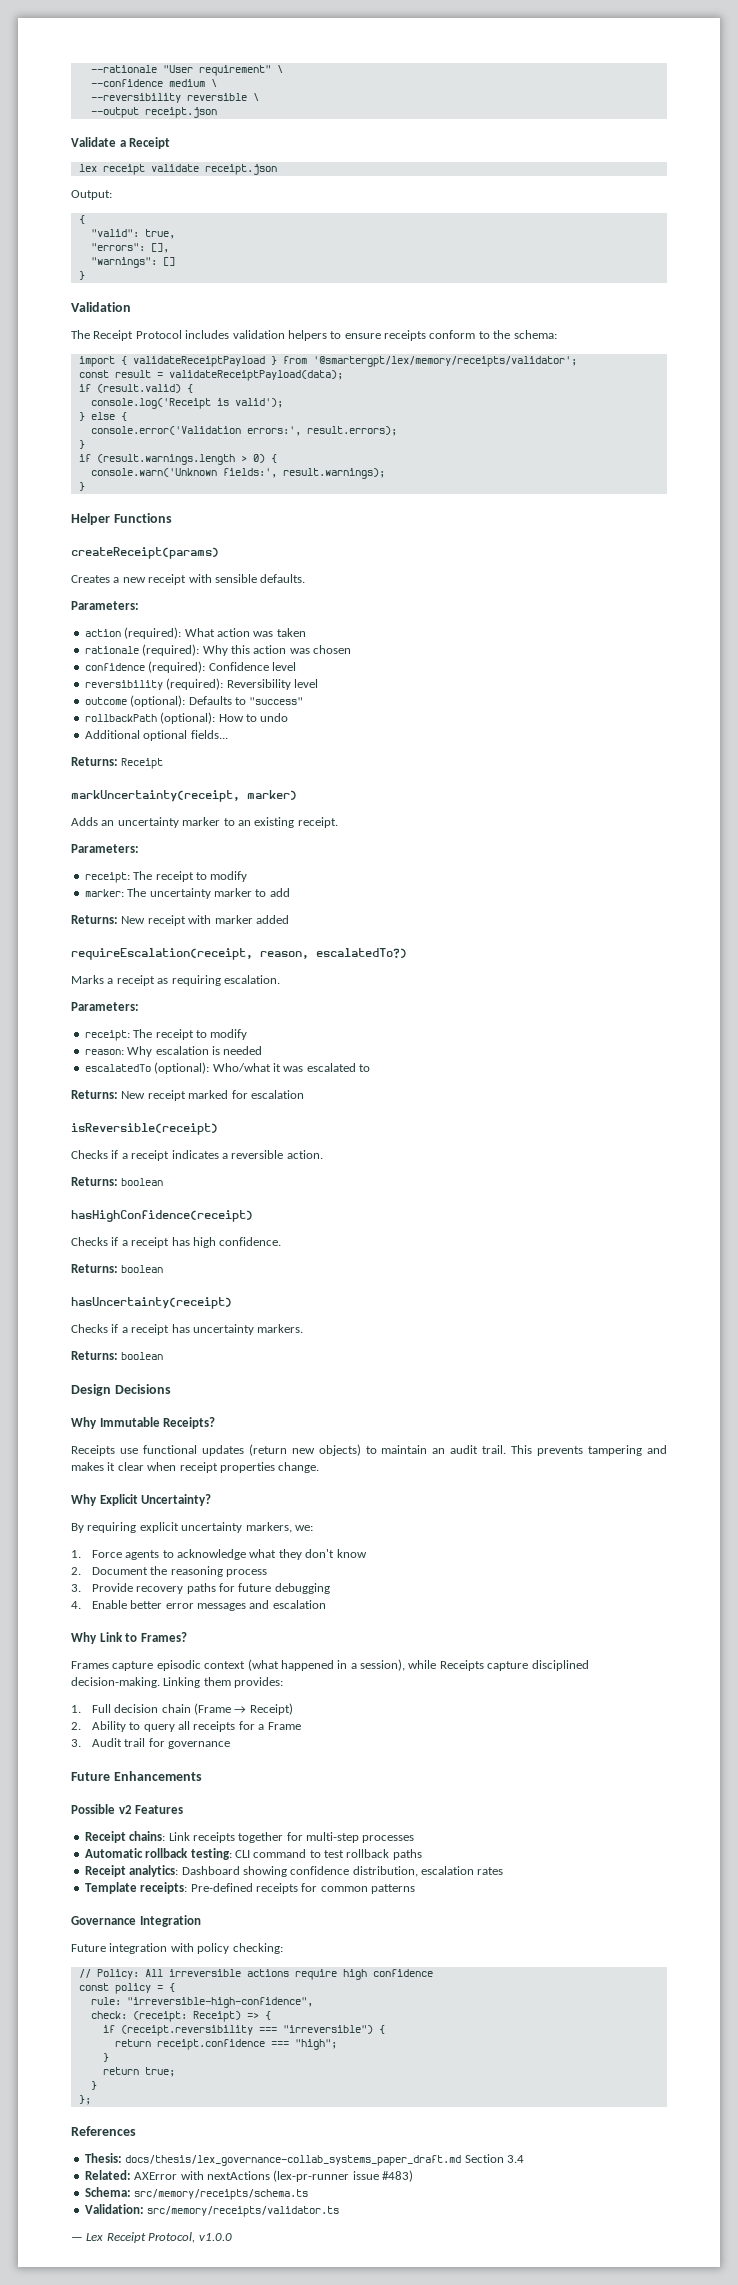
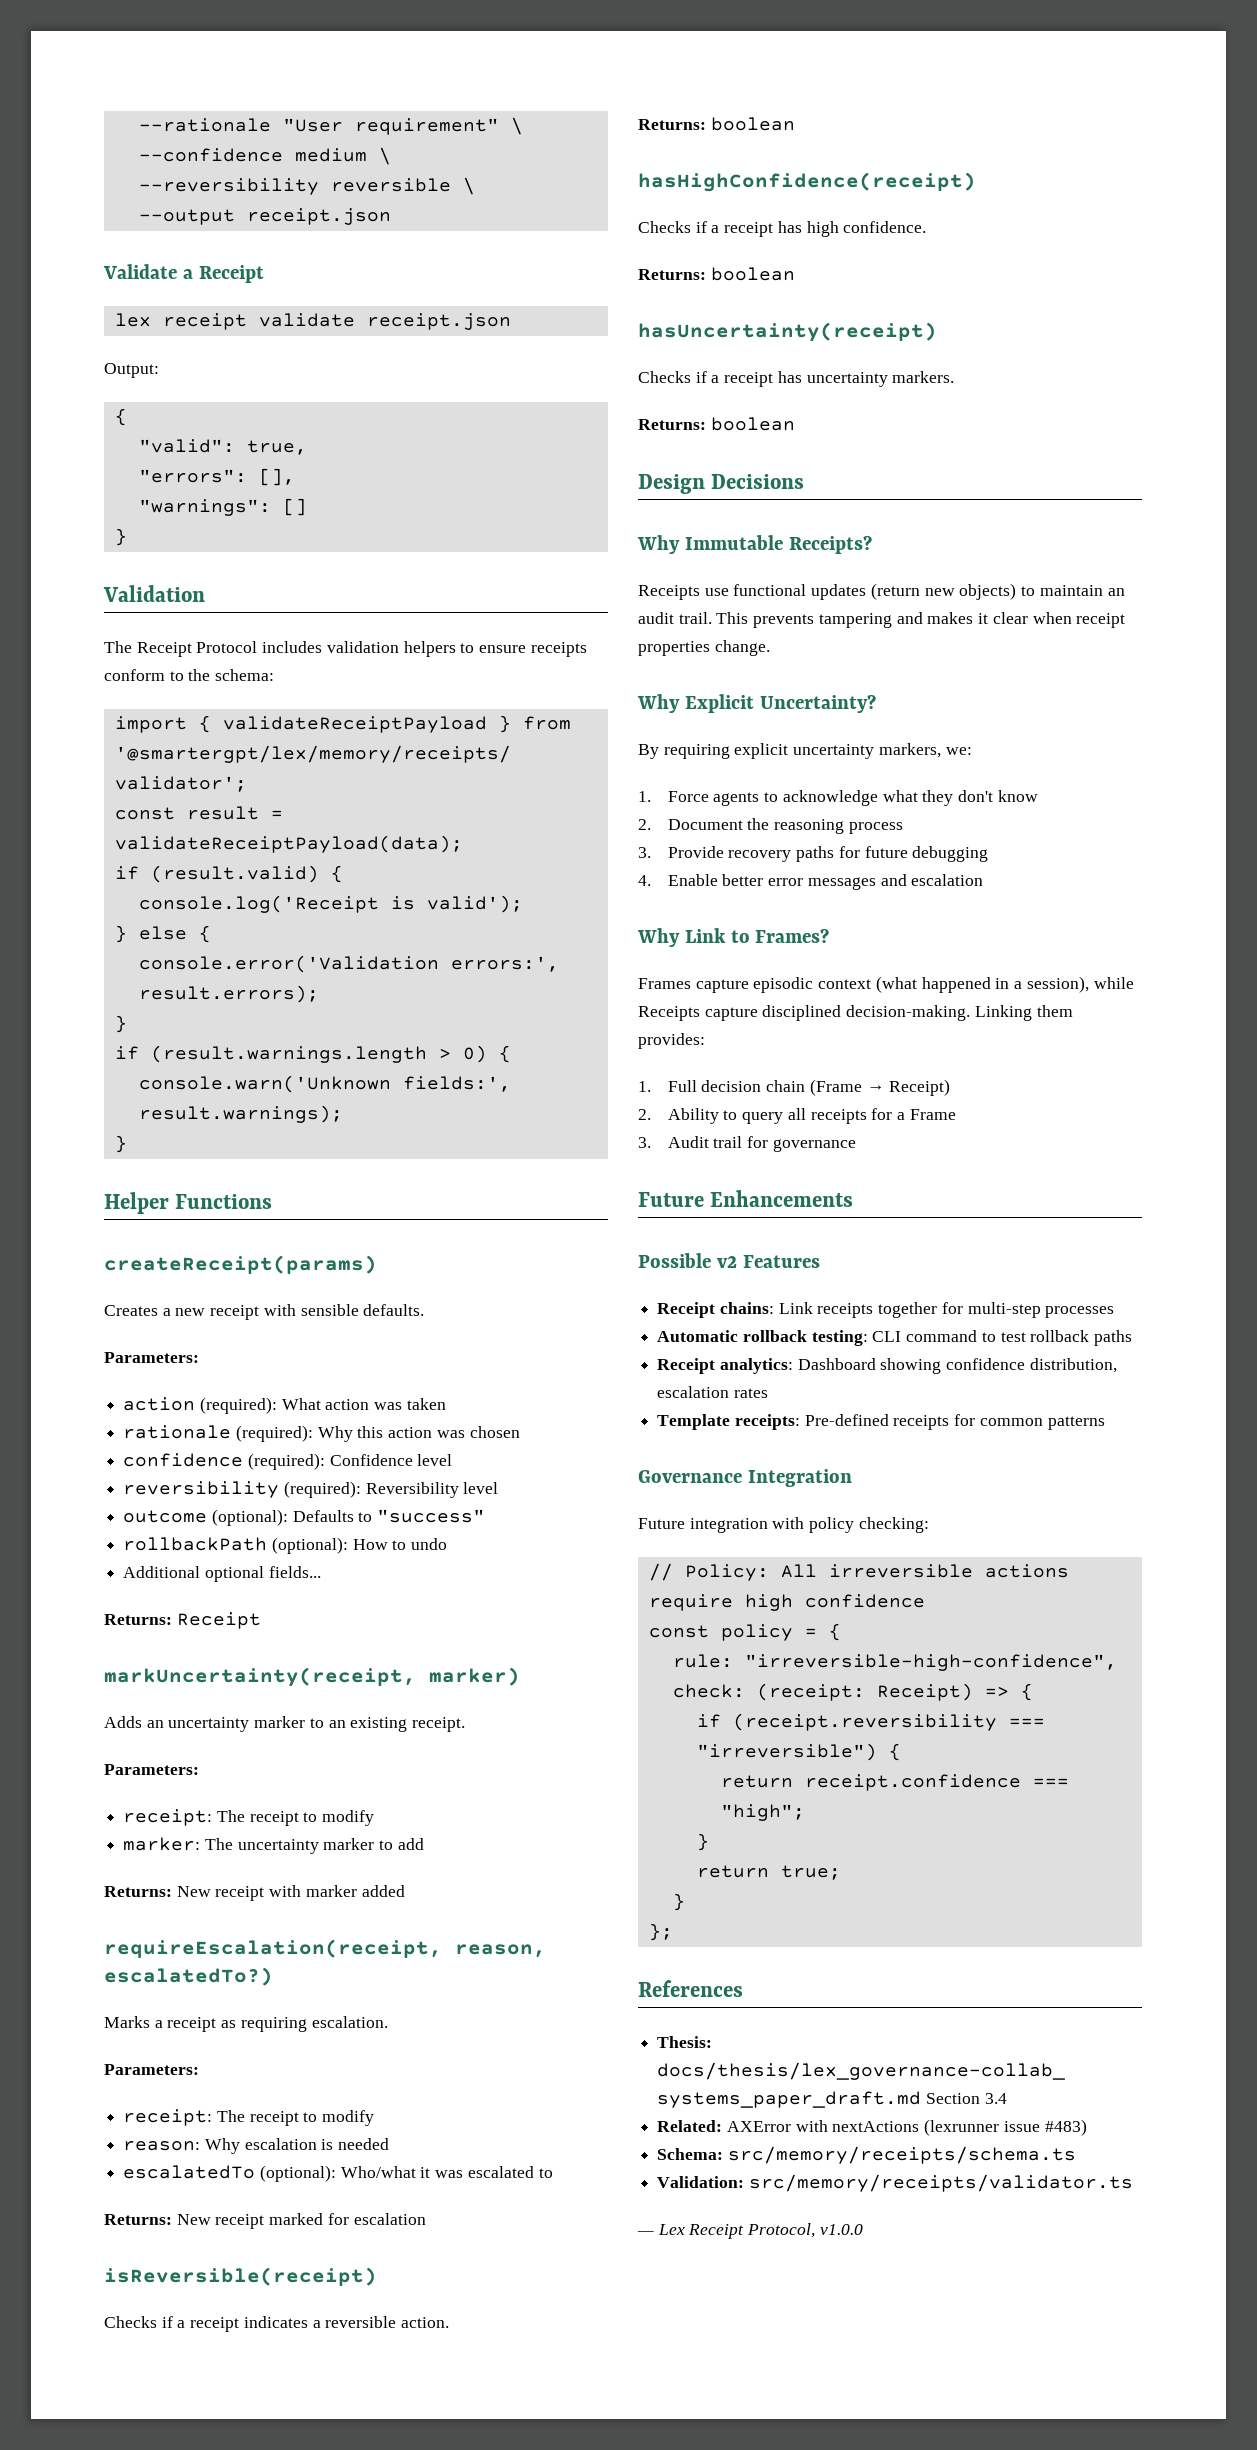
[273,2170,350,2182] (lex-pr-runner -> [924,2119,1000,2136] (lexrunner

